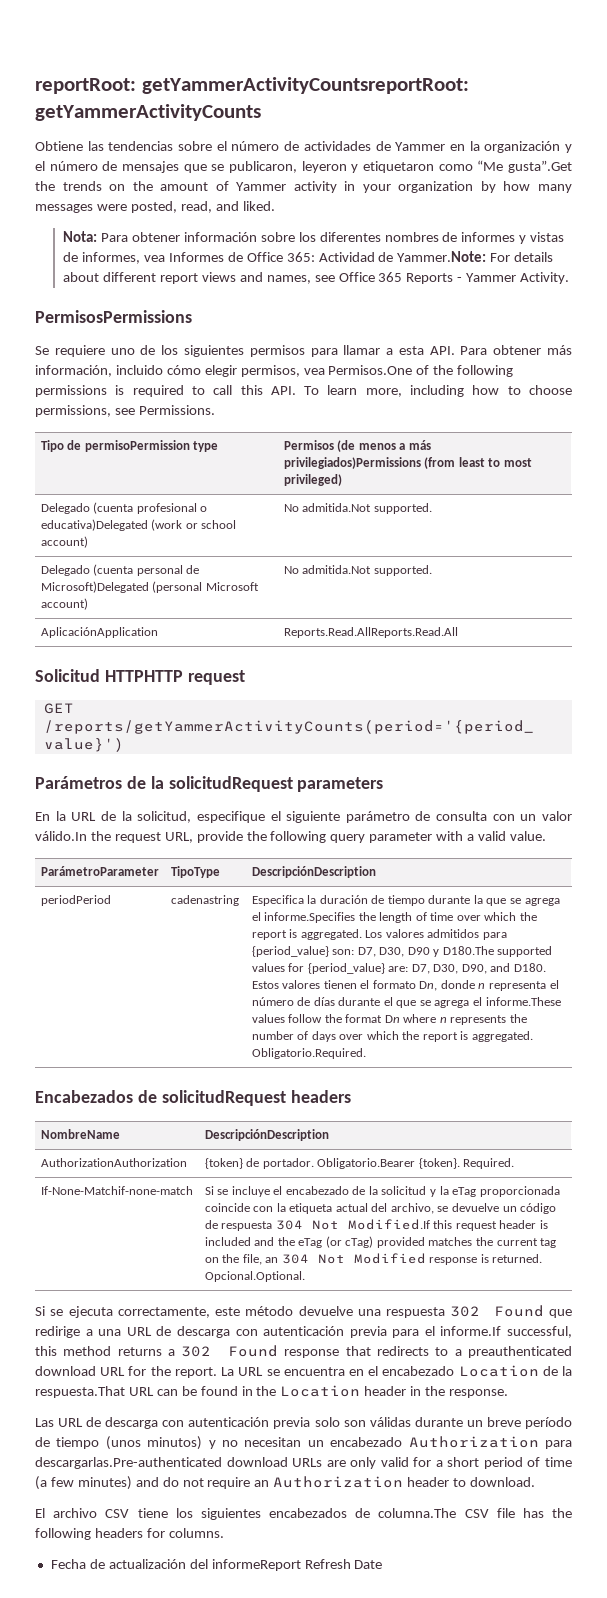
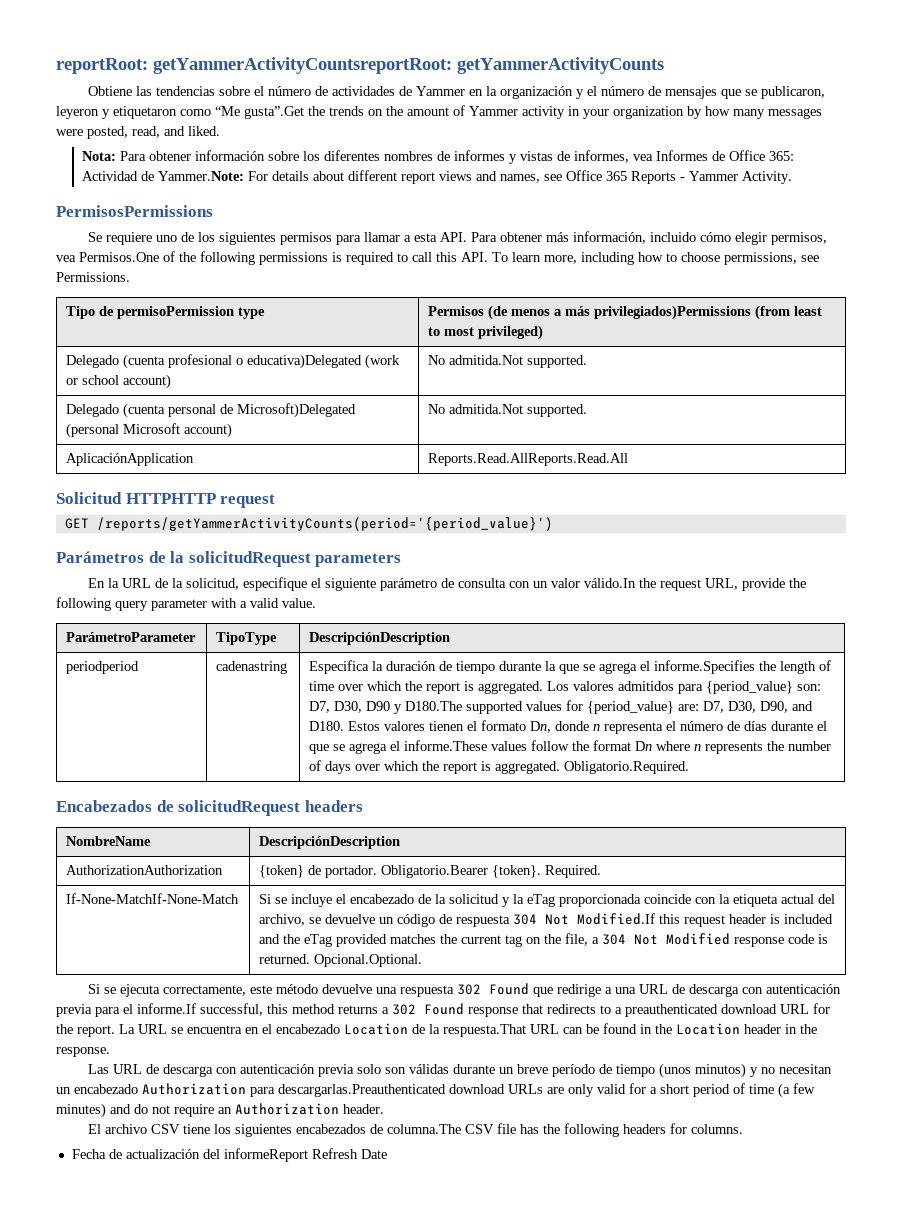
[40,895,111,906] periodPeriod -> [66,661,140,674] periodperiod
[40,1186,193,1195] If-None-Matchif-none-match -> [66,893,240,904] If-None-MatchIf-None-Match
[325,1236,374,1248] (or cTag) -> (333, 940) none
[265,1257,279,1263] an -> [592,937,600,944] a
(478, 1261) none -> [788,934,815,944] code
[35,1457,222,1469] descargarlas.Pre-authenticated -> [278,1084,446,1097] descargarlas.Preauthenticated
[407,1477,536,1487] header to download. -> [343,1104,384,1114] header.

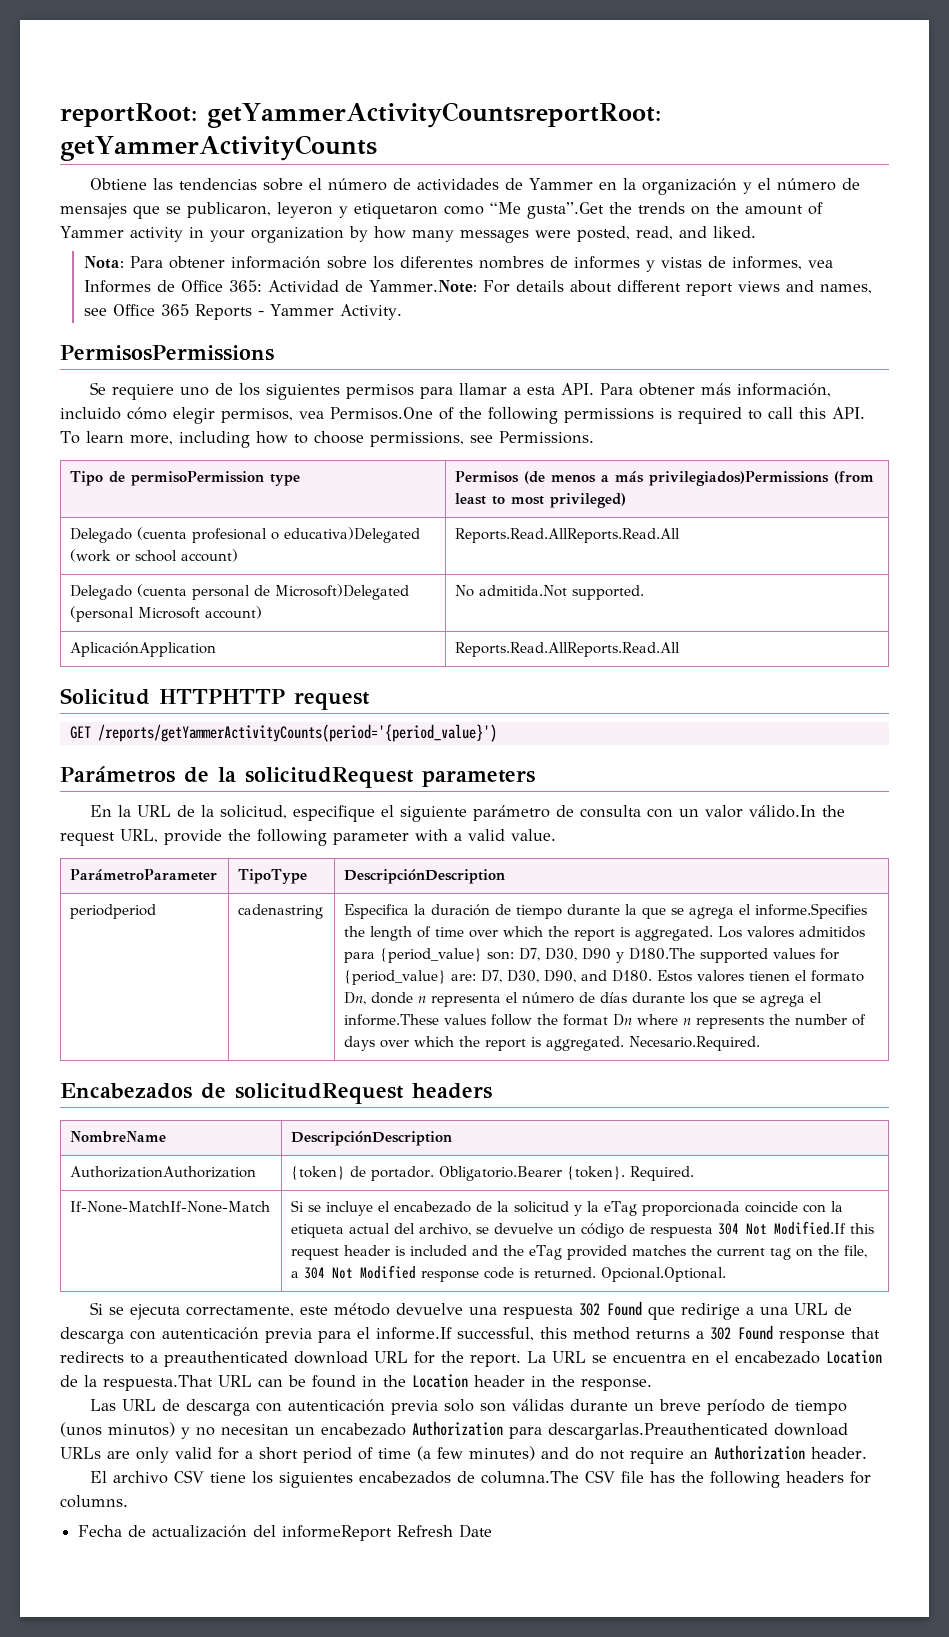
[428,355,588,368] No admitida.Not supported. -> [455,528,681,543] Reports.Read.AllReports.Read.All
[115,601,148,611] query -> (327, 837) none
[817,721,828,731] el -> [690,992,709,1004] los
[564,761,690,774] Obligatorio.Required. -> [629,1036,761,1051] Necesario.Required.

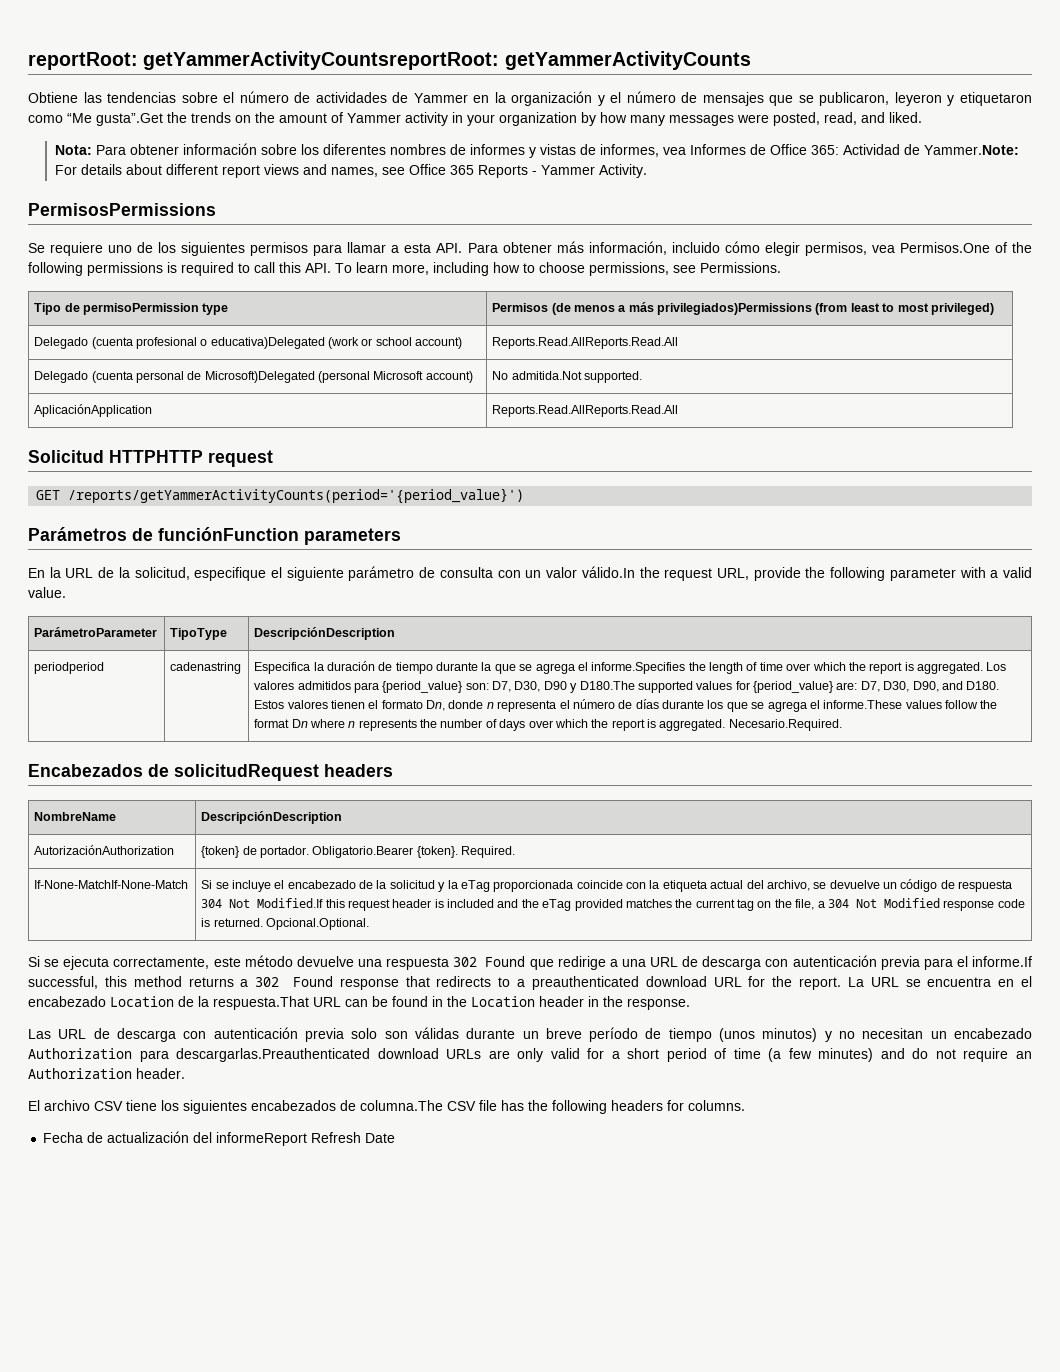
[217,767,414,788] la solicitudRequest -> [158,527,299,541] funciónFunction
[70,1166,257,1178] AuthorizationAuthorization -> [34,845,175,855] AutorizaciónAuthorization

